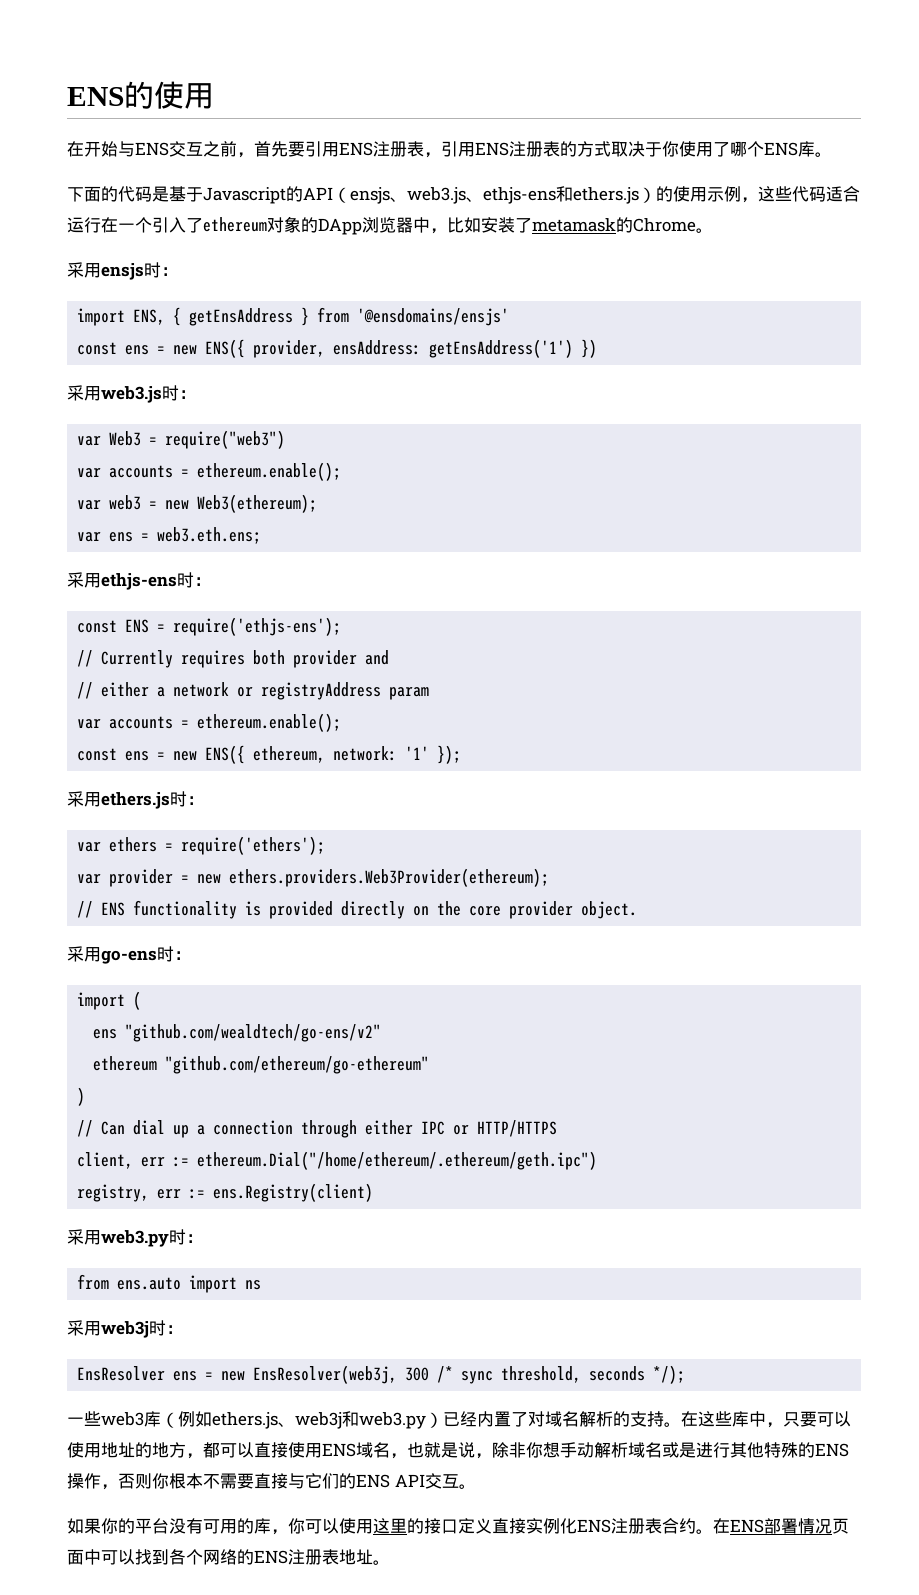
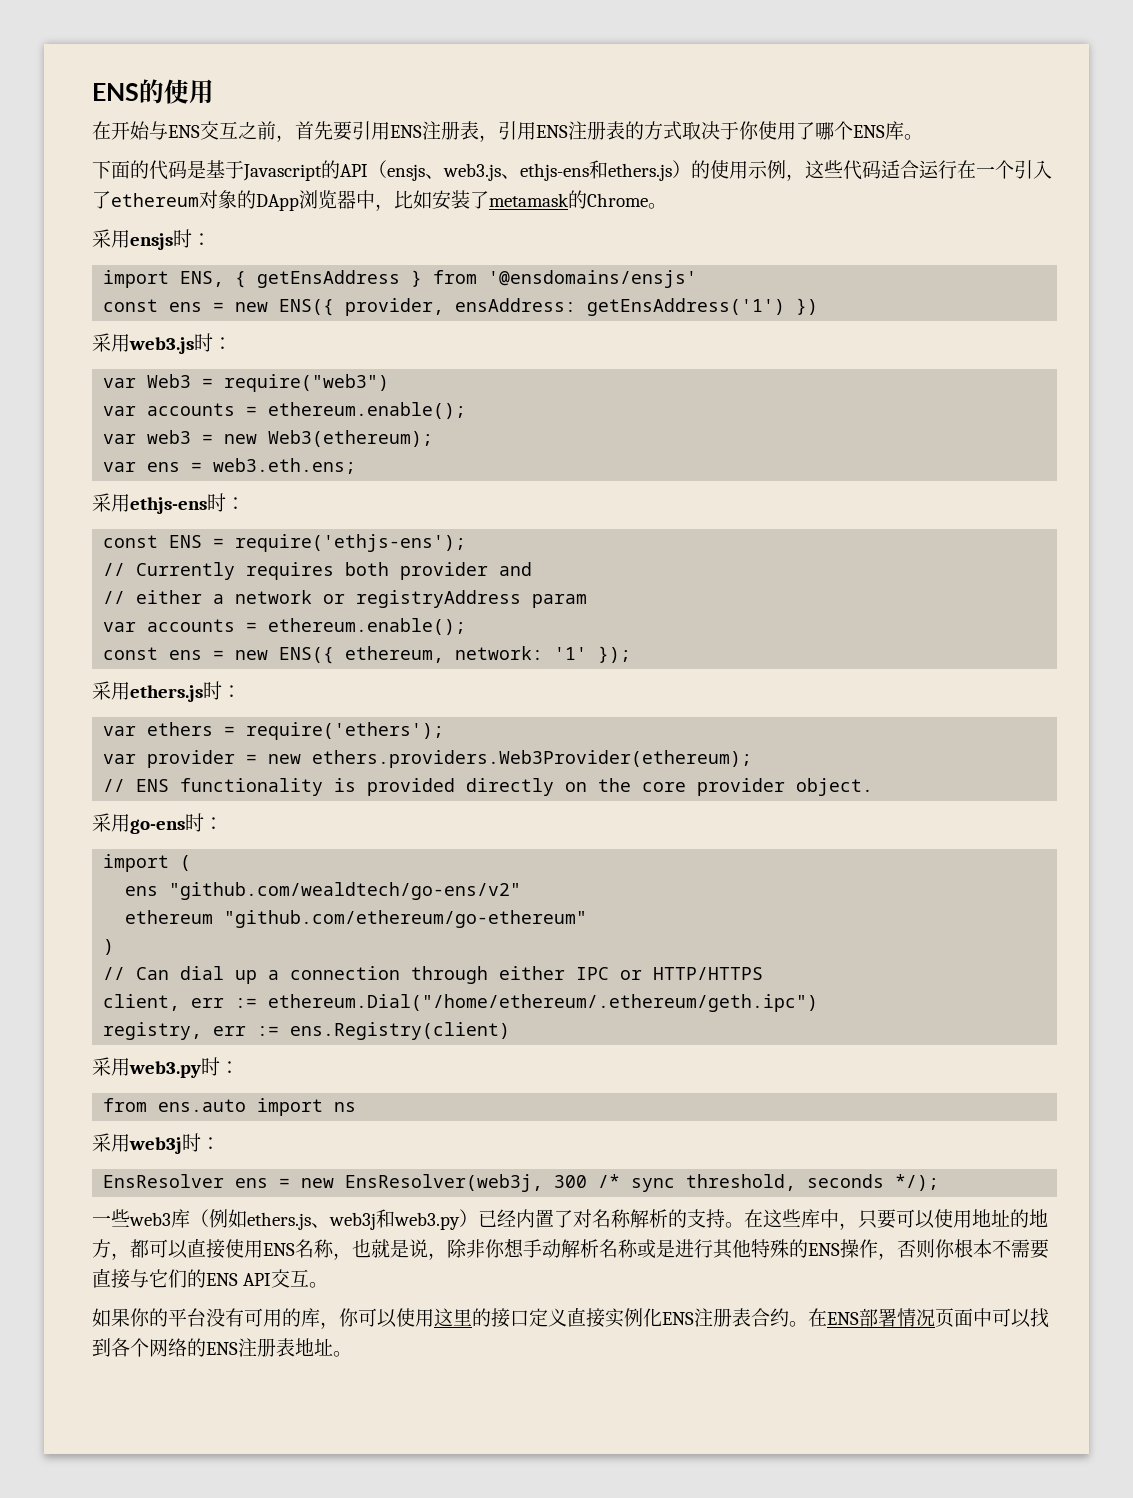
[545,1411,579,1427] 域名 -> [592,1209,631,1228] 名称
[356,1442,390,1458] 域名 -> [295,1239,334,1258] 名称
[628,1442,662,1458] 域名 -> [599,1239,638,1258] 名称

